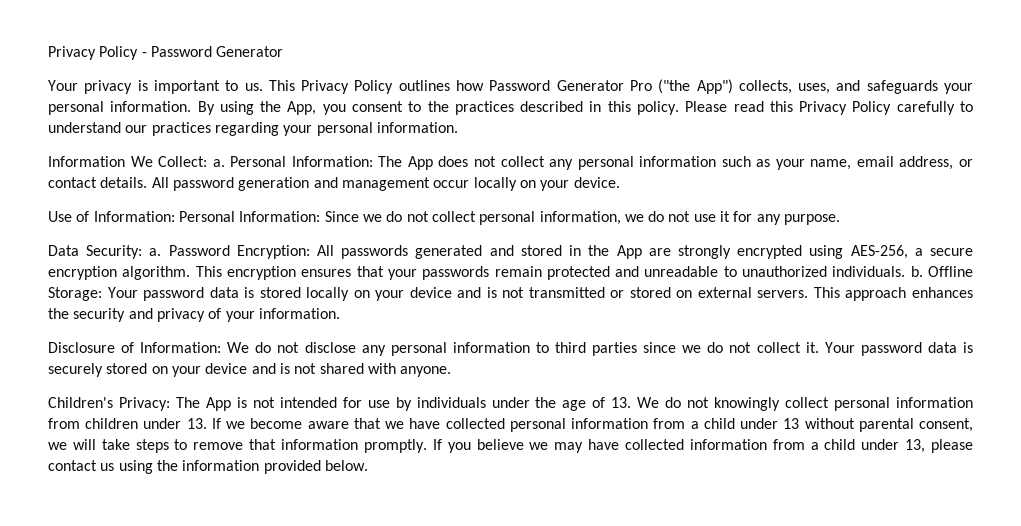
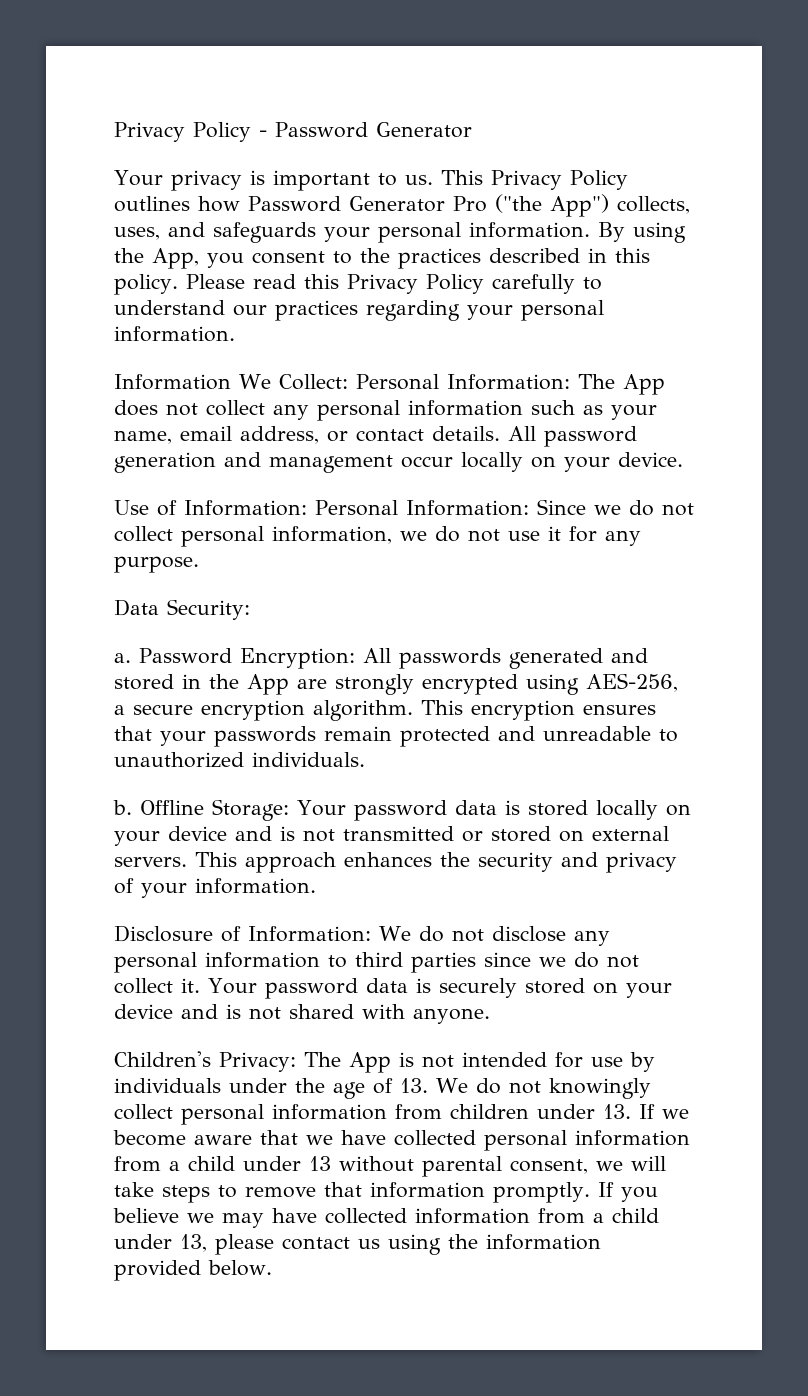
[212,159,225,167] a. -> (348, 382) none
(143, 252) none -> (250, 609) //
(906, 271) none -> (365, 759) //

